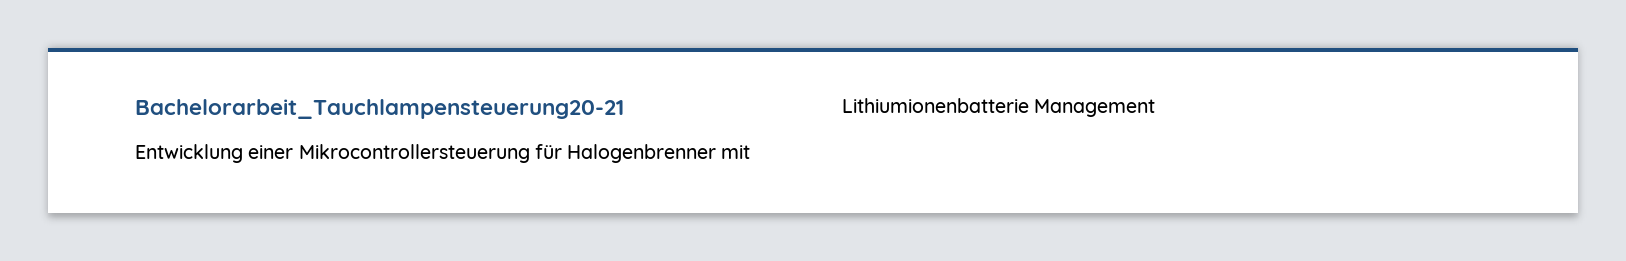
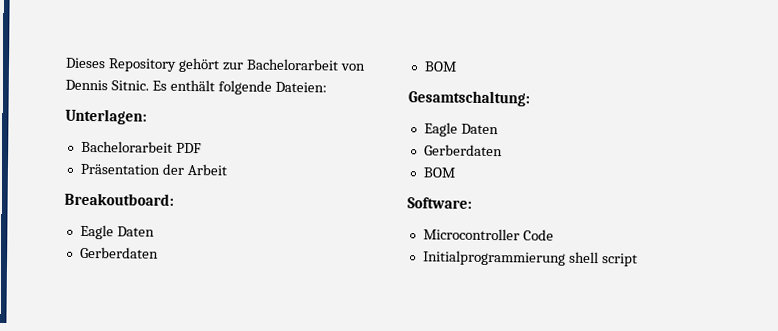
[135,99,624,119] [135,144,751,163] [842,98,1156,117] Bachelorarbeit_Tauchlampensteuerung20-21 // Entwicklung einer Mikrocontrollersteuerung für Halogenbrenner mit Lithiumionenbatterie Management -> [65,57,366,73] [65,79,327,95] [65,108,147,125] [80,140,202,154] [79,163,228,176] [64,192,174,206] [79,224,155,240] [79,246,159,259] [423,61,457,72] [408,90,530,107] [423,122,499,137] [423,144,503,157] [422,167,455,178] [407,197,472,209] [422,228,554,241] [422,250,638,267] Dieses Repository gehört zur Bachelorarbeit von Dennis Sitnic. Es enthält folgende Dateien: // Unterlagen: // Bachelorarbeit PDF // Präsentation der Arbeit // Breakoutboard: // Eagle Daten // Gerberdaten // BOM // Gesamtschaltung: // Eagle Daten // Gerberdaten // BOM // Software: // Microcontroller Code // Initialprogrammierung shell script

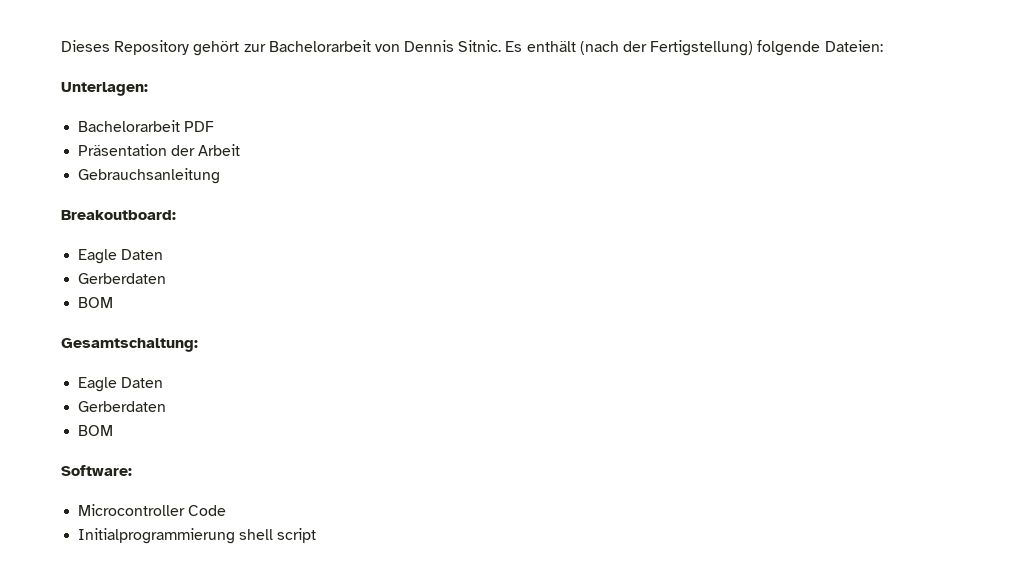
(215, 85) none -> [579,40,754,56] (nach der Fertigstellung)
(228, 169) none -> [78,168,221,184] // Gebrauchsanleitung

